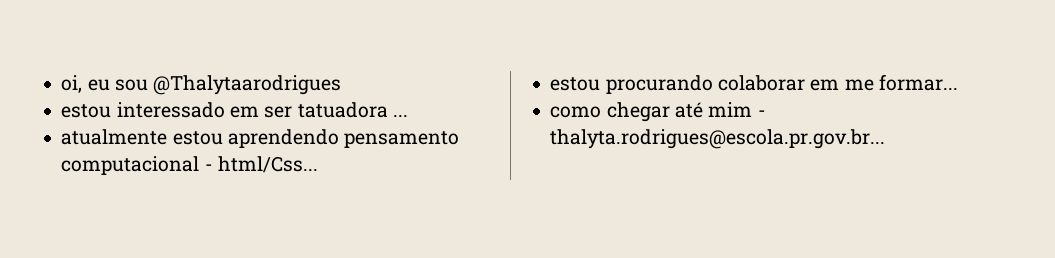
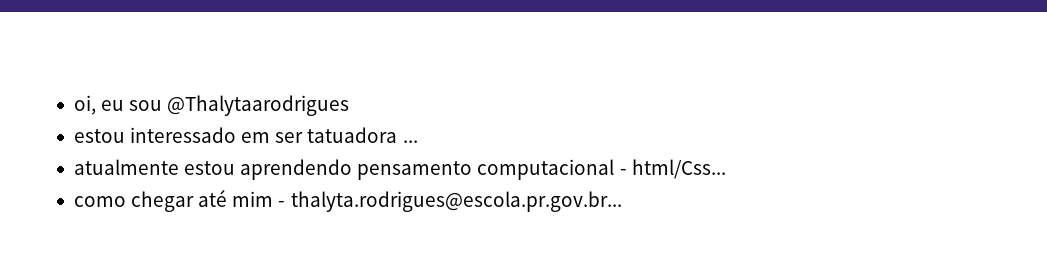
[550,74,958,94] // estou procurando colaborar em me formar... -> (726, 169) none

